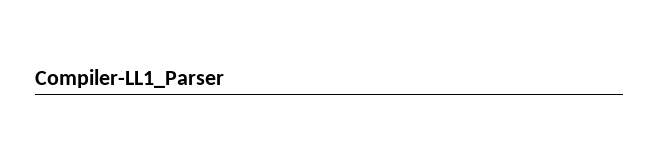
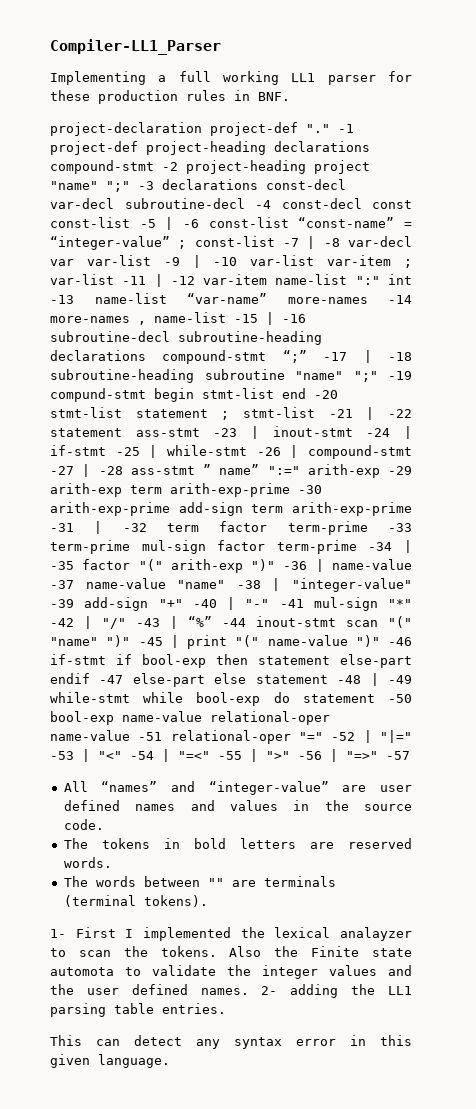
(224, 78) none -> [50,71,412,85] [50,90,290,104] [50,122,354,136] [50,141,370,155] [50,160,370,174] [50,179,346,192] [50,198,412,209] [50,217,412,230] [50,236,412,250] [50,255,412,268] [50,274,412,287] [50,293,412,304] [50,312,306,325] [50,331,322,345] [50,350,412,364] [50,369,412,383] [50,388,338,402] [50,407,413,420] [50,426,412,439] [50,445,412,459] [50,464,412,478] [50,483,322,497] [50,502,412,516] [50,521,412,535] [50,540,412,554] [50,559,412,573] [50,578,412,592] [50,597,412,611] [50,616,412,629] [50,635,412,649] [50,654,412,668] [50,673,412,687] [50,692,412,706] [50,711,330,725] [50,730,412,744] [50,749,410,762] [63,781,412,795] [63,800,412,811] [63,819,104,830] [63,838,412,849] [63,857,112,868] [63,876,336,887] [63,895,208,907] [50,927,412,941] [50,946,412,957] [50,965,412,979] [50,984,412,998] [50,1003,226,1017] [50,1035,412,1049] [50,1054,170,1068] // Implementing a full working LL1 parser for these production rules in BNF. // project-declaration project-def "." -1 project-def project-heading declarations compound-stmt -2 project-heading project "name" ";" -3 declarations const-decl var-decl subroutine-decl -4 const-decl const const-list -5 | -6 const-list “const-name” = “integer-value” ; const-list -7 | -8 var-decl var var-list -9 | -10 var-list var-item ; var-list -11 | -12 var-item name-list ":" int -13 name-list “var-name” more-names -14 more-names , name-list -15 | -16 subroutine-decl subroutine-heading declarations compound-stmt “;” -17 | -18 subroutine-heading subroutine "name" ";" -19 compund-stmt begin stmt-list end -20 stmt-list statement ; stmt-list -21 | -22 statement ass-stmt -23 | inout-stmt -24 | if-stmt -25 | while-stmt -26 | compound-stmt -27 | -28 ass-stmt ” name” ":=" arith-exp -29 arith-exp term arith-exp-prime -30 arith-exp-prime add-sign term arith-exp-prime -31 | -32 term factor term-prime -33 term-prime mul-sign factor term-prime -34 | -35 factor "(" arith-exp ")" -36 | name-value -37 name-value "name" -38 | "integer-value" -39 add-sign "+" -40 | "-" -41 mul-sign "*" -42 | "/" -43 | “%” -44 inout-stmt scan "(" "name" ")" -45 | print "(" name-value ")" -46 if-stmt if bool-exp then statement else-part endif -47 else-part else statement -48 | -49 while-stmt while bool-exp do statement -50 bool-exp name-value relational-oper name-value -51 relational-oper "=" -52 | "|=" -53 | "<" -54 | "=<" -55 | ">" -56 | "=>" -57 // All “names” and “integer-value” are user defined names and values in the source code. // The tokens in bold letters are reserved words. // The words between "" are terminals (terminal tokens). // 1- First I implemented the lexical analayzer to scan the tokens. Also the Finite state automota to validate the integer values and the user defined names. 2- adding the LL1 parsing table entries. // This can detect any syntax error in this given language.

